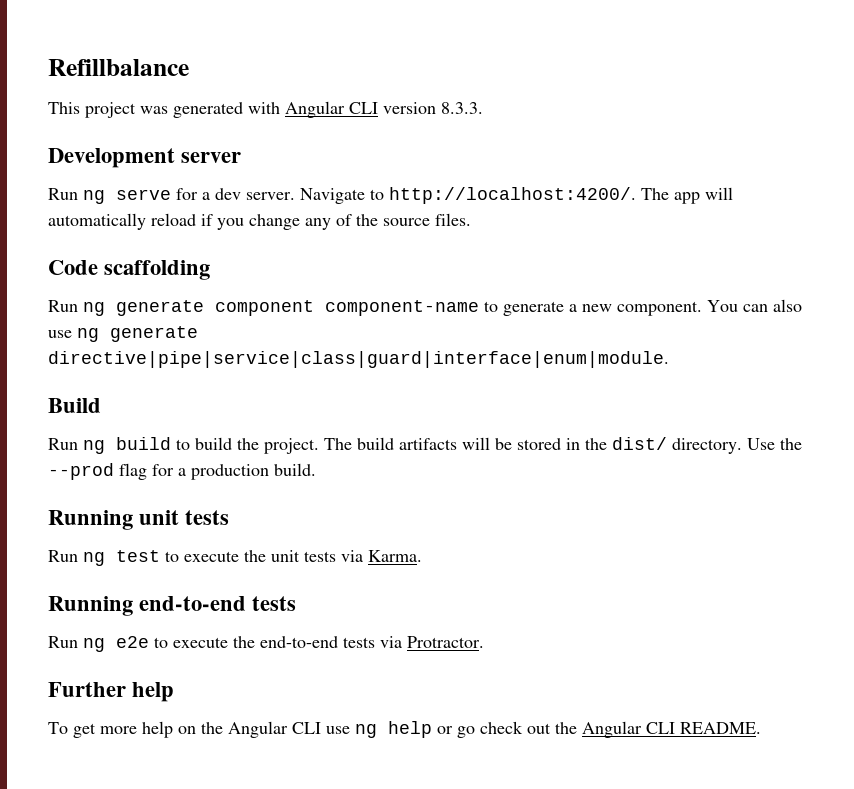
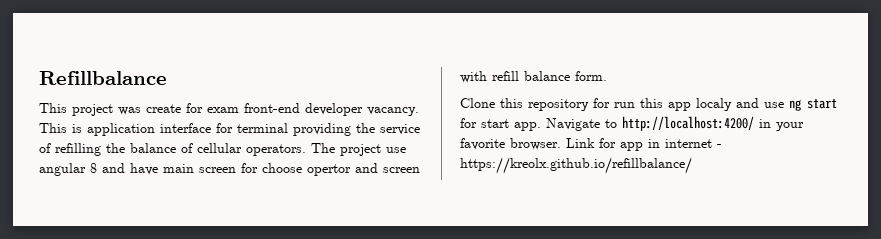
[173,101,483,118] [48,148,242,168] [48,187,733,204] [48,213,471,230] [48,260,211,280] [48,299,802,316] [48,326,198,342] [48,351,669,368] [48,398,101,413] [48,437,802,454] [48,463,316,480] [48,510,230,530] [48,550,422,566] [48,596,297,616] [48,636,484,652] [48,682,175,702] [48,721,761,738] generated with Angular CLI version 8.3.3. // Development server // Run ng serve for a dev server. Navigate to http://localhost:4200/. The app will automatically reload if you change any of the source files. // Code scaffolding // Run ng generate component component-name to generate a new component. You can also use ng generate directive|pipe|service|class|guard|interface|enum|module. // Build // Run ng build to build the project. The build artifacts will be stored in the dist/ directory. Use the --prod flag for a production build. // Running unit tests // Run ng test to execute the unit tests via Karma. // Running end-to-end tests // Run ng e2e to execute the end-to-end tests via Protractor. // Further help // To get more help on the Angular CLI use ng help or go check out the Angular CLI README. -> [146,103,419,116] [39,123,420,136] [39,143,406,156] [39,163,420,176] [460,71,607,83] [460,98,837,111] [460,116,804,131] [460,138,722,151] [460,157,692,174] create for exam front-end developer vacancy. This is application interface for terminal providing the service of refilling the balance of cellular operators. The project use angular 8 and have main screen for choose opertor and screen with refill balance form. // Clone this repository for run this app localy and use ng start for start app. Navigate to http://localhost:4200/ in your favorite browser. Link for app in internet - https://kreolx.github.io/refillbalance/

